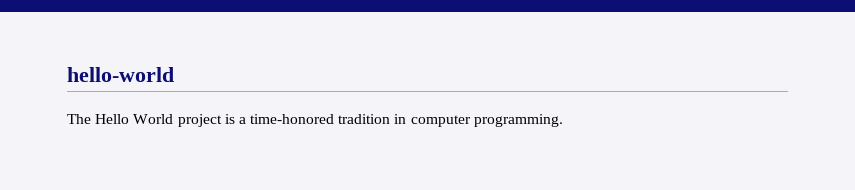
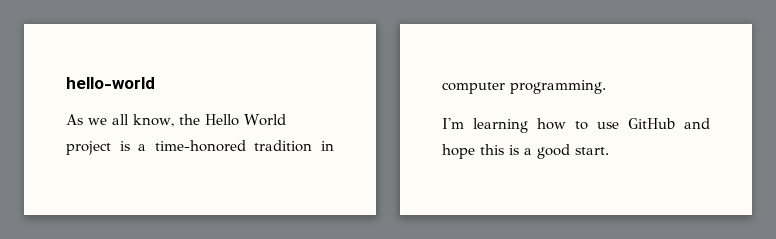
[67,114,91,124] The -> [66,114,200,127] As we all know, the
(563, 120) none -> [442,118,710,133] [442,144,609,159] // I'm learning how to use GitHub and hope this is a good start.

